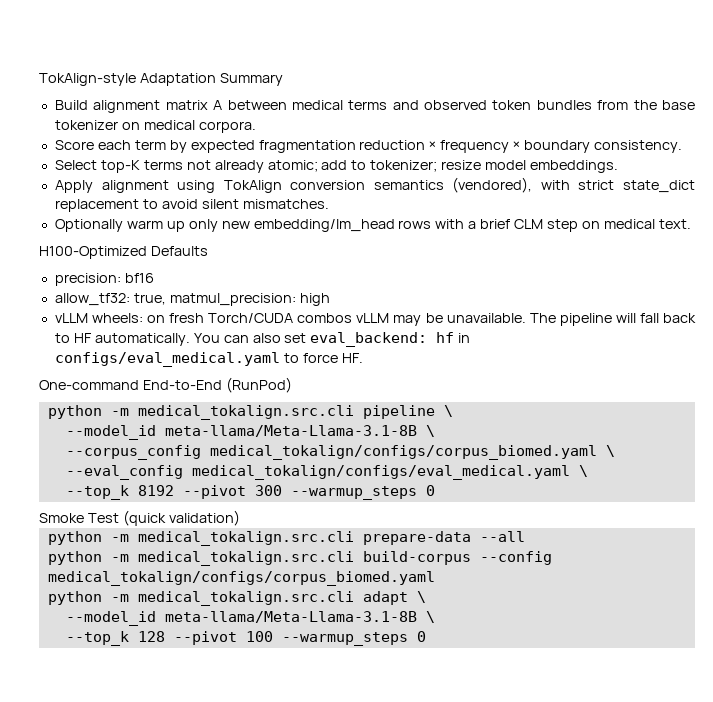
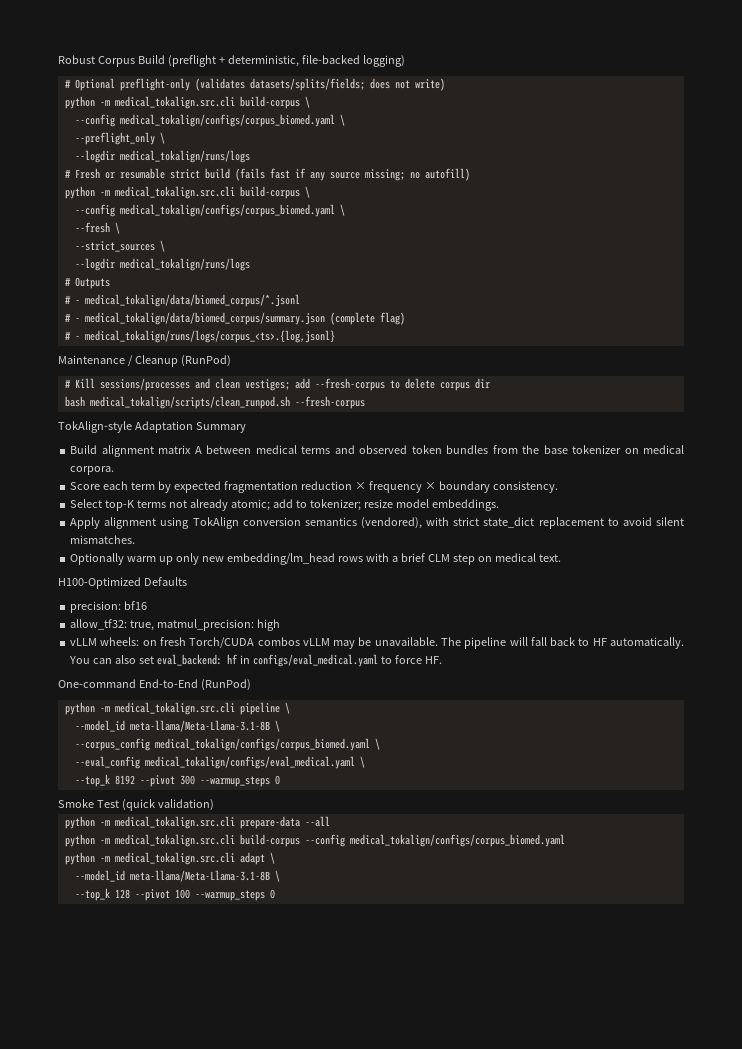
(39, 79) none -> [58,55,405,67] [64,78,445,91] [64,96,310,109] [74,114,345,127] [74,132,165,145] [74,150,250,163] [64,168,470,181] [64,186,310,199] [74,204,345,217] [74,222,120,234] [74,240,165,252] [74,258,250,271] [64,277,110,289] [64,294,300,307] [64,312,405,325] [64,330,335,343] [58,355,231,367] [64,378,490,391] [64,396,365,409] Robust Corpus Build (preflight + deterministic, file-backed logging) // # Optional preflight-only (validates datasets/splits/fields; does not write) // python -m medical_tokalign.src.cli build-corpus \ // --config medical_tokalign/configs/corpus_biomed.yaml \ // --preflight_only \ // --logdir medical_tokalign/runs/logs // # Fresh or resumable strict build (fails fast if any source missing; no autofill) // python -m medical_tokalign.src.cli build-corpus \ // --config medical_tokalign/configs/corpus_biomed.yaml \ // --fresh \ // --strict_sources \ // --logdir medical_tokalign/runs/logs // # Outputs // # - medical_tokalign/data/biomed_corpus/*.jsonl // # - medical_tokalign/data/biomed_corpus/summary.json (complete flag) // # - medical_tokalign/runs/logs/corpus_<ts>.{log,jsonl} // Maintenance / Cleanup (RunPod) // # Kill sessions/processes and clean vestiges; add --fresh-corpus to delete corpus dir // bash medical_tokalign/scripts/clean_runpod.sh --fresh-corpus //

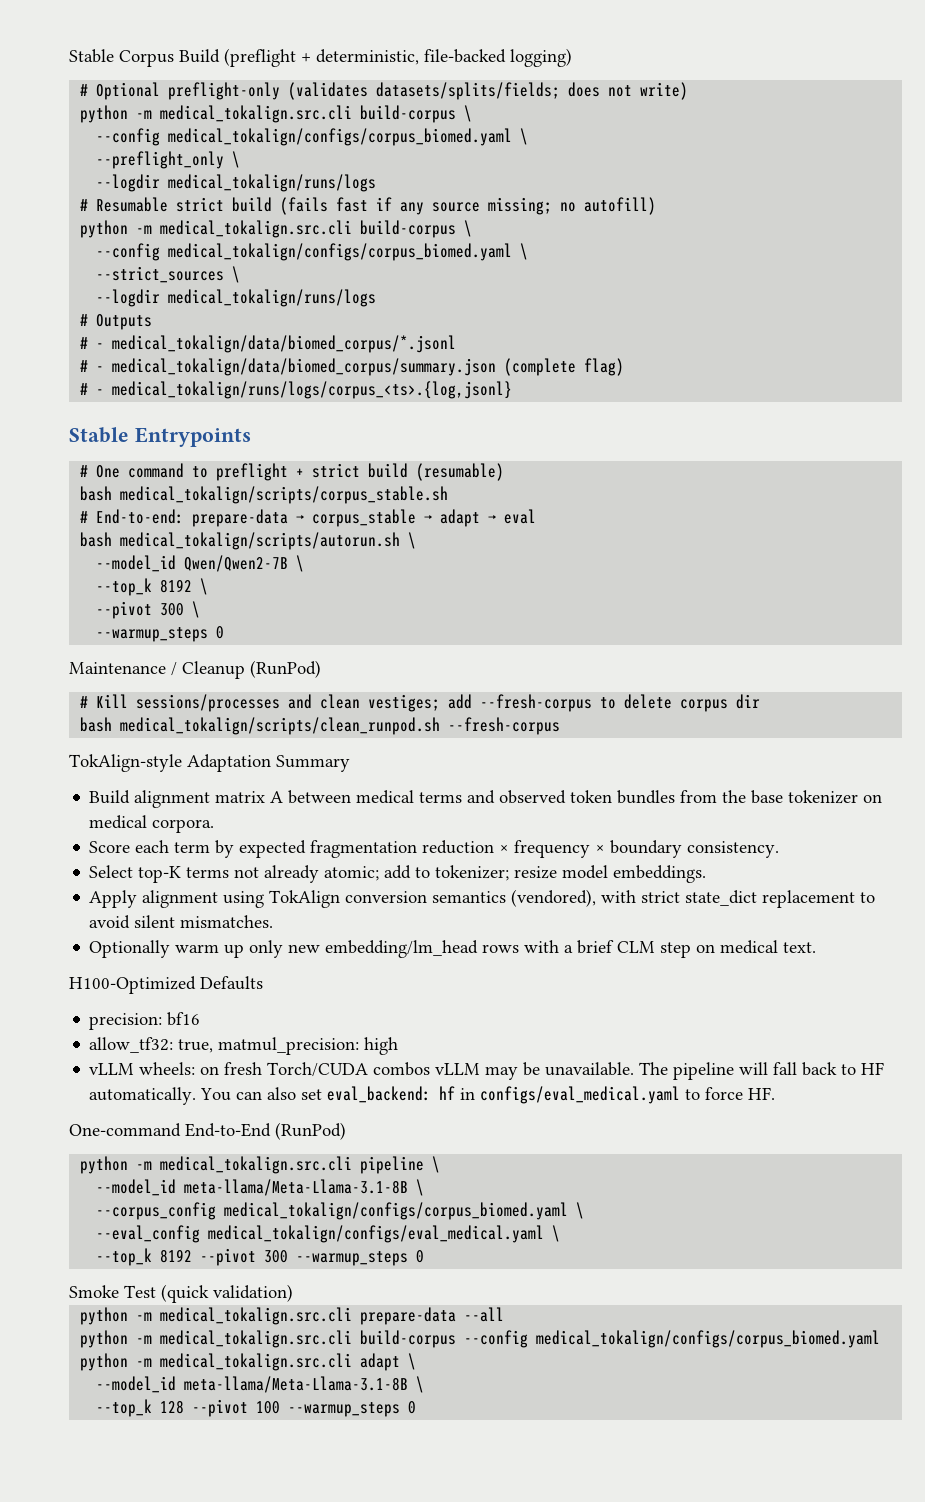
[58,55,95,64] Robust -> [69,49,114,63] Stable
[74,168,165,179] Fresh or resumable -> [96,197,169,212] Resumable
[74,222,120,234] // --fresh \ -> (529, 251) none
(335, 336) none -> [69,427,251,447] [80,463,505,481] [80,486,449,504] [80,509,537,527] [80,532,417,550] [96,555,305,572] [96,578,209,596] [96,601,201,619] [96,626,225,642] // Stable Entrypoints // # One command to preflight + strict build (resumable) // bash medical_tokalign/scripts/corpus_stable.sh // # End-to-end: prepare-data → corpus_stable → adapt → eval // bash medical_tokalign/scripts/autorun.sh \ // --model_id Qwen/Qwen2-7B \ // --top_k 8192 \ // --pivot 300 \ // --warmup_steps 0

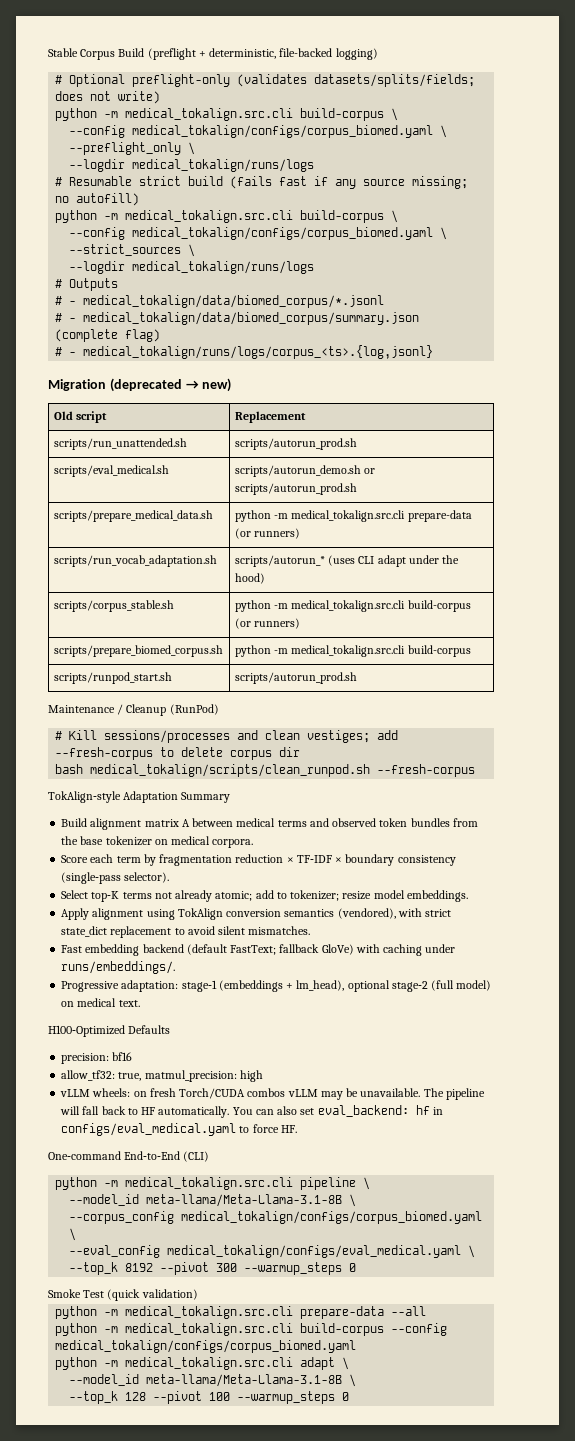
[69,427,251,447] [80,463,505,481] [80,486,449,504] [80,509,537,527] [80,532,417,550] [96,555,305,572] [96,578,209,596] [96,601,201,619] [96,626,225,642] Stable Entrypoints // # One command to preflight + strict build (resumable) // bash medical_tokalign/scripts/corpus_stable.sh // # End-to-end: prepare-data → corpus_stable → adapt → eval // bash medical_tokalign/scripts/autorun.sh \ // --model_id Qwen/Qwen2-7B \ // --top_k 8192 \ // --pivot 300 \ // --warmup_steps 0 -> [48,378,232,392] [53,411,108,423] [234,411,306,423] [53,438,187,450] [234,438,357,450] [53,465,169,477] [234,465,376,477] [234,483,357,495] [53,510,213,522] [234,510,472,522] [234,528,301,539] [53,555,217,567] [234,555,460,567] [234,573,265,584] [53,600,174,612] [234,600,471,612] [234,618,301,629] [53,645,223,657] [234,645,471,657] [53,672,172,684] [234,672,357,684] Migration (deprecated → new) // Old script | Replacement // scripts/run_unattended.sh | scripts/autorun_prod.sh // scripts/eval_medical.sh | scripts/autorun_demo.sh or scripts/autorun_prod.sh // scripts/prepare_medical_data.sh | python -m medical_tokalign.src.cli prepare-data (or runners) // scripts/run_vocab_adaptation.sh | scripts/autorun_* (uses CLI adapt under the hood) // scripts/corpus_stable.sh | python -m medical_tokalign.src.cli build-corpus (or runners) // scripts/prepare_biomed_corpus.sh | python -m medical_tokalign.src.cli build-corpus // scripts/runpod_start.sh | scripts/autorun_prod.sh
[239,840,307,858] expected -> (156, 860) none
[514,840,591,858] frequency -> [296,855,332,863] TF‑IDF
[687,841,780,858] consistency. -> [397,855,456,866] [61,872,170,884] consistency (single‑pass selector).
[89,940,692,958] Optionally warm up only new embedding/lm_head rows with a brief CLM step -> [61,944,456,956] [61,961,176,974] [61,980,492,992] Fast embedding backend (default FastText; fallback GloVe) with caching under runs/embeddings/. // Progressive adaptation: stage‑1 (embeddings + lm_head), optional stage‑2 (full model)
[275,1122,346,1140] (RunPod) -> [183,1151,210,1162] (CLI)

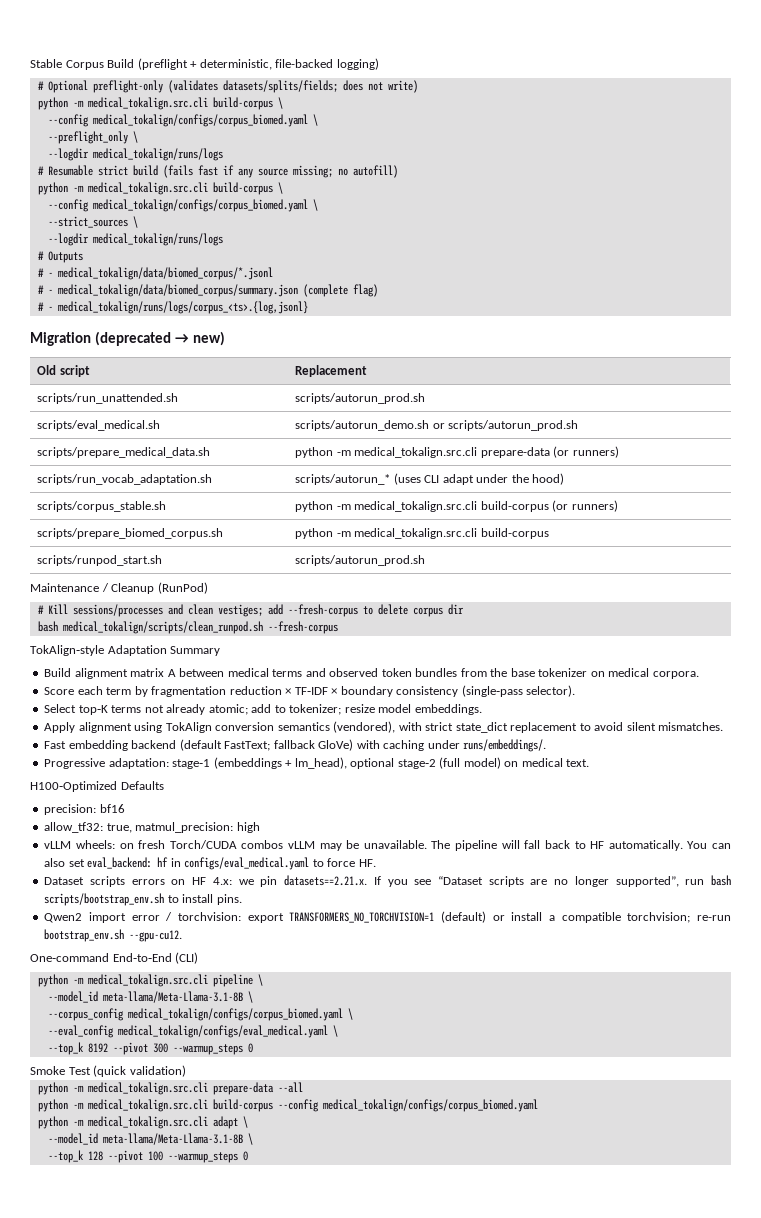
(297, 1129) none -> [44,875,731,887] [44,893,242,906] [44,911,732,923] [44,929,183,942] // Dataset scripts errors on HF 4.x: we pin datasets==2.21.x. If you see “Dataset scripts are no longer supported”, run bash scripts/bootstrap_env.sh to install pins. // Qwen2 import error / torchvision: export TRANSFORMERS_NO_TORCHVISION=1 (default) or install a compatible torchvision; re-run bootstrap_env.sh --gpu-cu12.

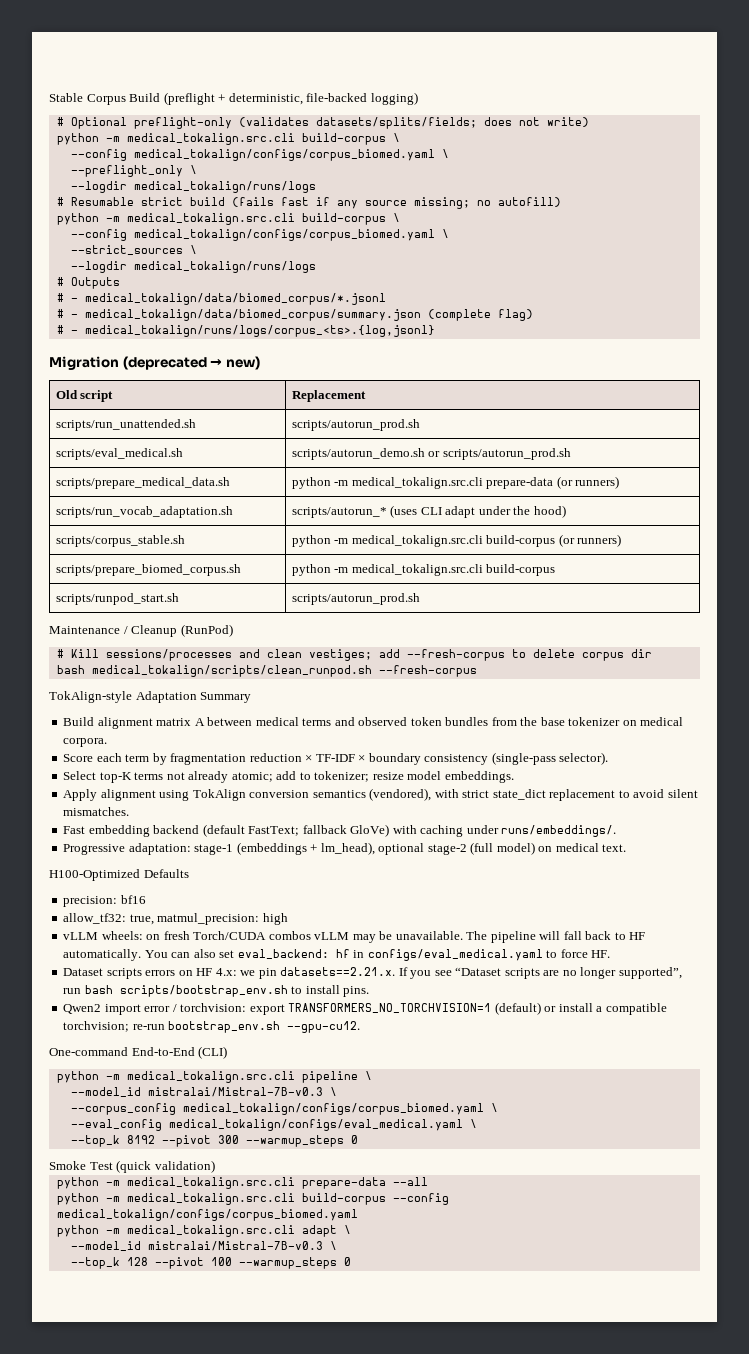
[102,991,243,1003] meta-llama/Meta-Llama-3.1-8B -> [147,1087,323,1097] mistralai/Mistral-7B-v0.3
[102,1133,243,1145] meta-llama/Meta-Llama-3.1-8B -> [147,1241,323,1251] mistralai/Mistral-7B-v0.3

